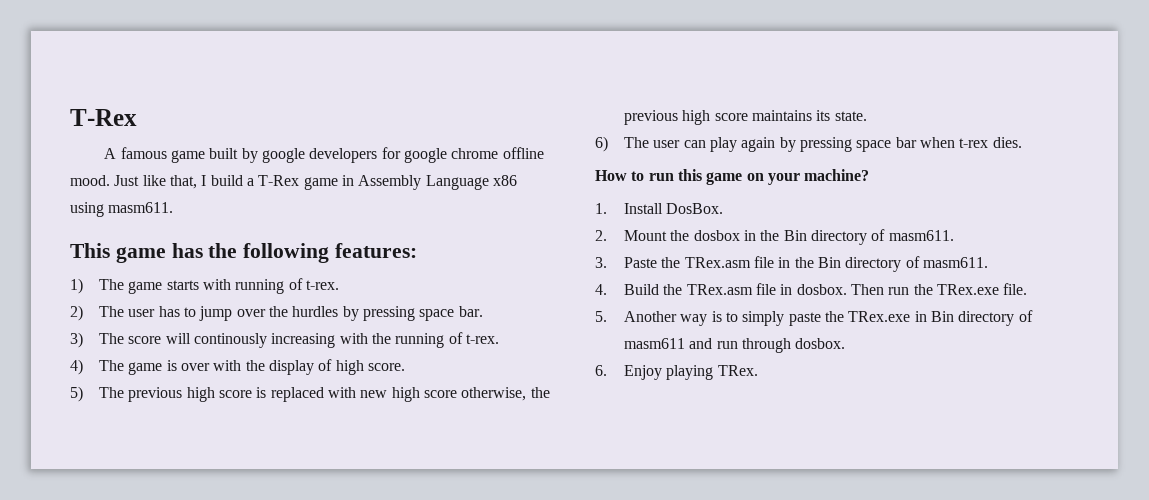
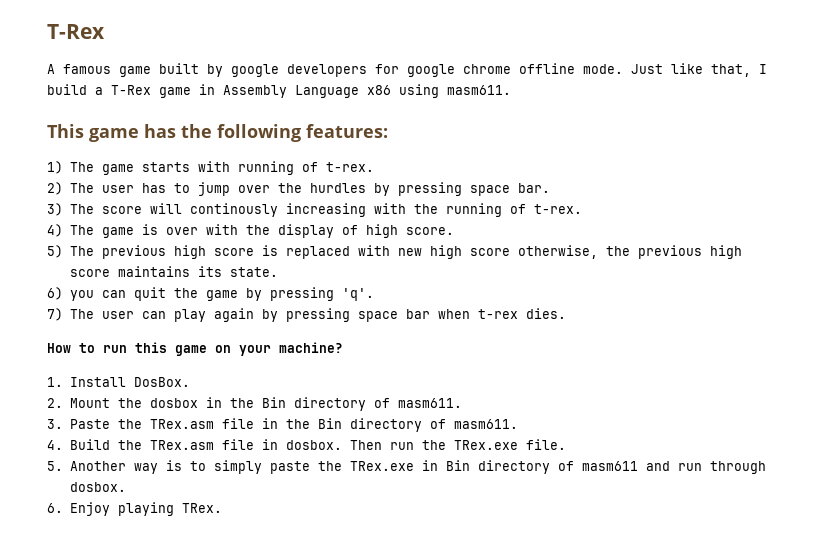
[70,175,110,186] mood. -> [583,64,623,74] mode.
(608, 144) none -> [69,287,374,301] [47,308,63,321] you can quit the game by pressing 'q'. // 7)

